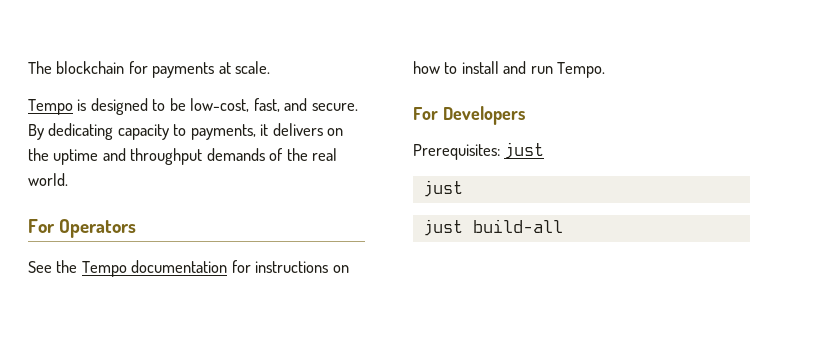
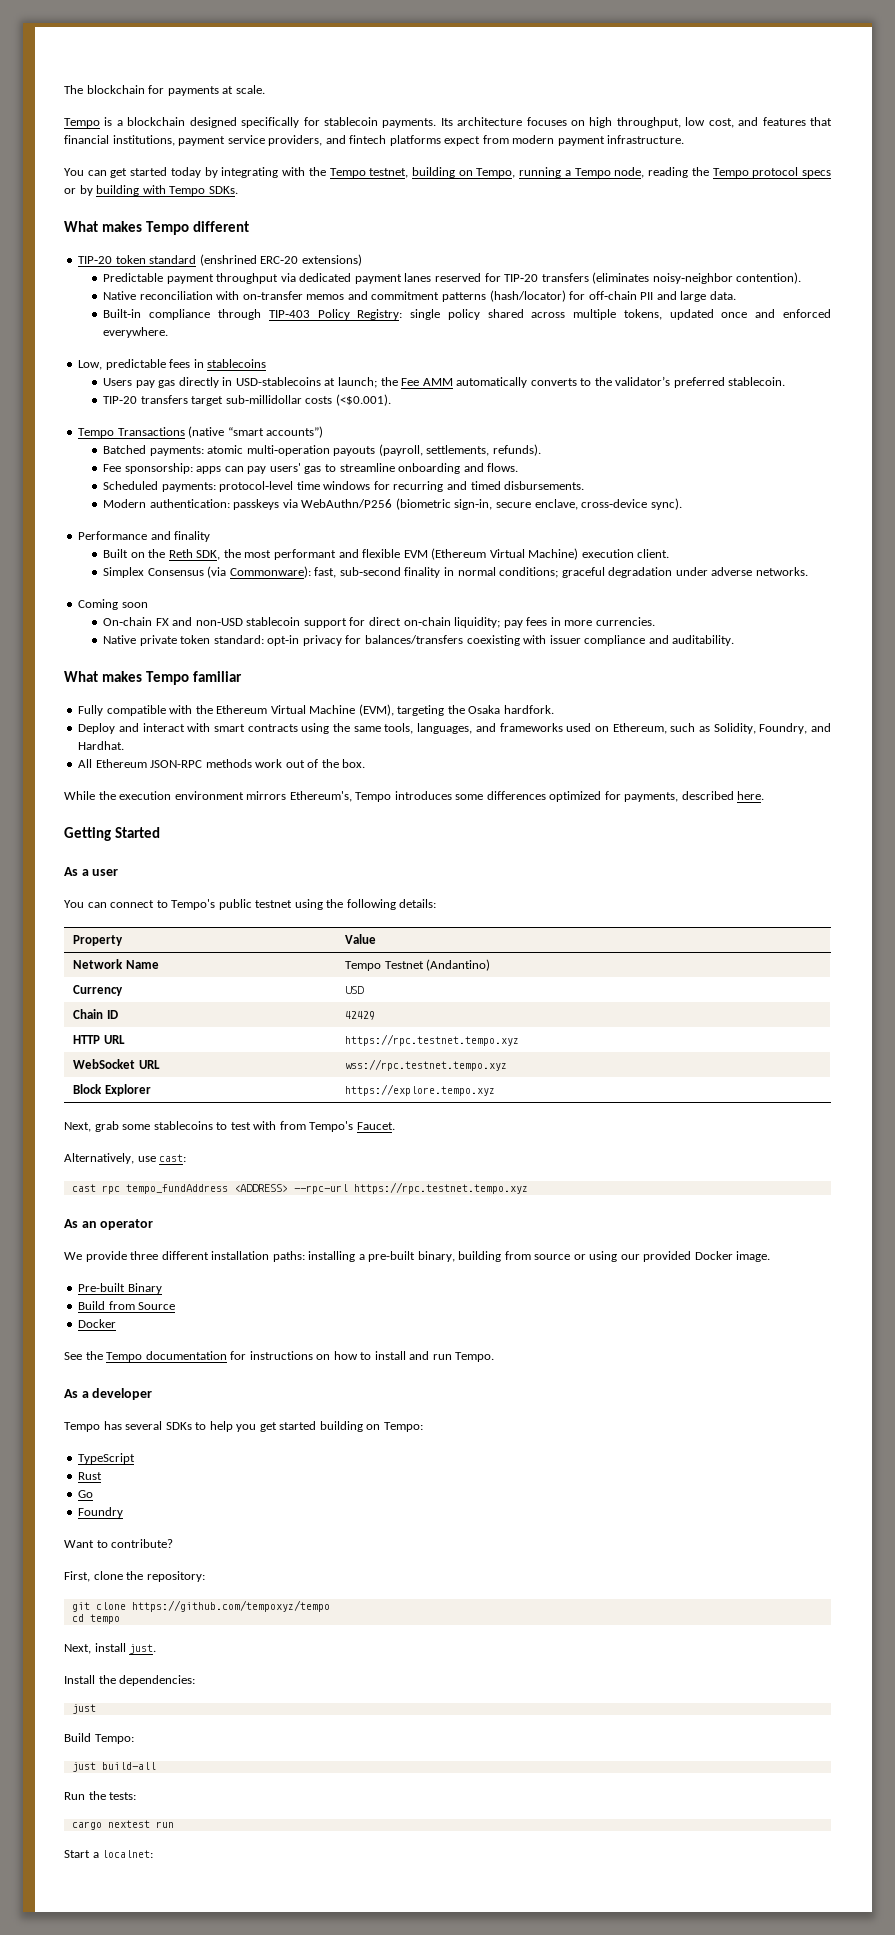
[90,98,358,115] [28,123,344,140] [28,148,338,165] [28,173,68,186] [28,219,137,238] designed to be low-cost, fast, and secure. By dedicating capacity to payments, it delivers on the uptime and throughput demands of the real world. // For Operators -> [116,117,833,128] [64,135,685,146] [64,167,832,178] [64,185,238,196] [64,221,249,235] [78,254,362,266] [103,272,802,284] [103,290,736,302] [103,309,831,320] [103,327,169,338] [78,359,267,370] [103,376,786,388] [103,394,391,406] [78,426,324,438] [103,444,541,456] [103,463,519,474] [103,481,585,492] [103,498,682,510] [78,531,211,542] [103,548,670,560] [103,566,808,578] [78,599,148,610] [103,617,655,628] [103,635,735,646] [64,671,242,685] [78,704,554,716] [78,723,831,734] [78,741,125,750] [78,759,366,768] [64,791,765,802] [64,827,160,841] [64,867,119,876] [64,899,437,910] [73,935,124,946] [345,934,377,944] [73,959,159,969] [345,959,491,971] [73,985,124,996] [345,986,365,994] [73,1009,118,1019] [345,1011,376,1020] [73,1035,125,1044] [345,1034,520,1046] [73,1059,160,1069] [345,1059,508,1071] [73,1084,151,1096] [345,1084,496,1096] [64,1121,395,1132] [64,1153,187,1164] [71,1182,528,1194] [64,1219,154,1230] [64,1251,771,1262] [78,1283,162,1294] [78,1301,176,1310] [78,1319,117,1328] a blockchain designed specifically for stablecoin payments. Its architecture focuses on high throughput, low cost, and features that financial institutions, payment service providers, and fintech platforms expect from modern payment infrastructure. // You can get started today by integrating with the Tempo testnet, building on Tempo, running a Tempo node, reading the Tempo protocol specs or by building with Tempo SDKs. // What makes Tempo different // TIP‑20 token standard (enshrined ERC‑20 extensions) // Predictable payment throughput via dedicated payment lanes reserved for TIP‑20 transfers (eliminates noisy‑neighbor contention). // Native reconciliation with on‑transfer memos and commitment patterns (hash/locator) for off‑chain PII and large data. // Built‑in compliance through TIP‑403 Policy Registry: single policy shared across multiple tokens, updated once and enforced everywhere. // Low, predictable fees in stablecoins // Users pay gas directly in USD-stablecoins at launch; the Fee AMM automatically converts to the validator’s preferred stablecoin. // TIP‑20 transfers target sub‑millidollar costs (<$0.001). // Tempo Transactions (native “smart accounts”) // Batched payments: atomic multi‑operation payouts (payroll, settlements, refunds). // Fee sponsorship: apps can pay users' gas to streamline onboarding and flows. // Scheduled payments: protocol‑level time windows for recurring and timed disbursements. // Modern authentication: passkeys via WebAuthn/P256 (biometric sign‑in, secure enclave, cross‑device sync). // Performance and finality // Built on the Reth SDK, the most performant and flexible EVM (Ethereum Virtual Machine) execution client. // Simplex Consensus (via Commonware): fast, sub‑second finality in normal conditions; graceful degradation under adverse networks. // Coming soon // On‑chain FX and non‑USD stablecoin support for direct on‑chain liquidity; pay fees in more currencies. // Native private token standard: opt‑in privacy for balances/transfers coexisting with issuer compliance and auditability. // What makes Tempo familiar // Fully compatible with the Ethereum Virtual Machine (EVM), targeting the Osaka hardfork. // Deploy and interact with smart contracts using the same tools, languages, and frameworks used on Ethereum, such as Solidity, Foundry, and Hardhat. // All Ethereum JSON-RPC methods work out of the box. // While the execution environment mirrors Ethereum's, Tempo introduces some differences optimized for payments, described here. // Getting Started // As a user // You can connect to Tempo's public testnet using the following details: // Property | Value // Network Name | Tempo Testnet (Andantino) // Currency | USD // Chain ID | 42429 // HTTP URL | https://rpc.testnet.tempo.xyz // WebSocket URL | wss://rpc.testnet.tempo.xyz // Block Explorer | https://explore.tempo.xyz // Next, grab some stablecoins to test with from Tempo's Faucet. // Alternatively, use cast: // cast rpc tempo_fundAddress <ADDRESS> --rpc-url https://rpc.testnet.tempo.xyz // As an operator // We provide three different installation paths: installing a pre-built binary, building from source or using our provided Docker image. // Pre-built Binary // Build from Source // Docker
[413,106,525,125] [413,142,545,160] [422,180,463,197] For Developers // Prerequisites: just // just -> [64,1388,153,1400] [64,1421,423,1432] [78,1453,136,1464] [78,1472,103,1480] [78,1490,94,1498] [78,1507,124,1518] [64,1539,174,1548] [64,1571,205,1582] [71,1600,330,1612] [71,1614,120,1624] [64,1643,157,1654] [64,1675,196,1686] [71,1704,96,1714] [64,1733,134,1744] As a developer // Tempo has several SDKs to help you get started building on Tempo: // TypeScript // Rust // Go // Foundry // Want to contribute? // First, clone the repository: // git clone https://github.com/tempoxyz/tempo // cd tempo // Next, install just. // Install the dependencies: // just // Build Tempo:
(563, 226) none -> [64,1791,137,1800] [71,1820,174,1830] [64,1850,154,1858] // Run the tests: // cargo nextest run // Start a localnet:

